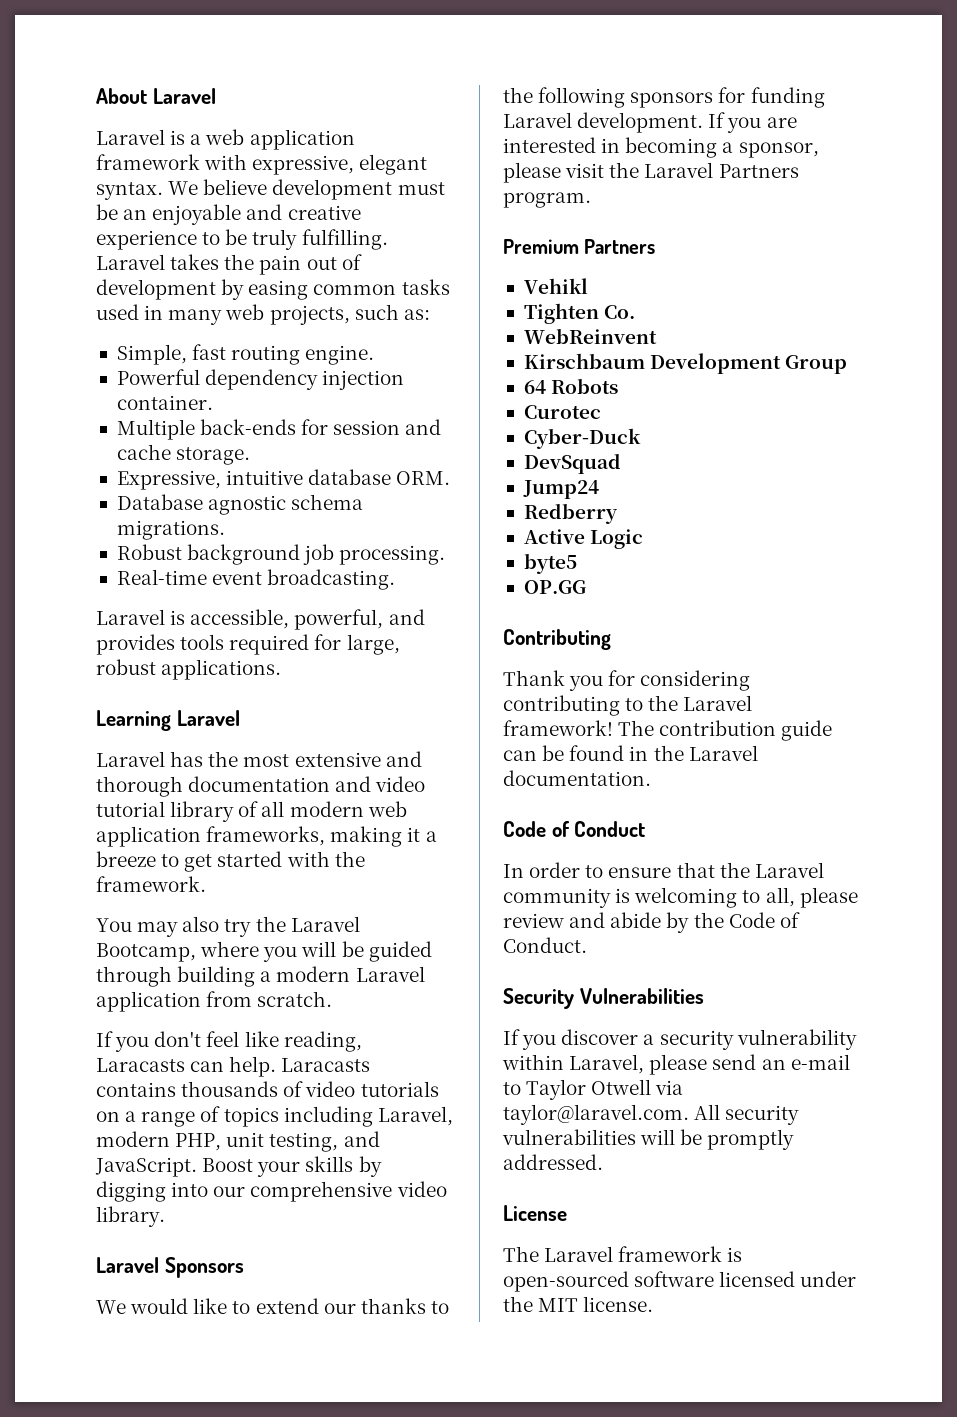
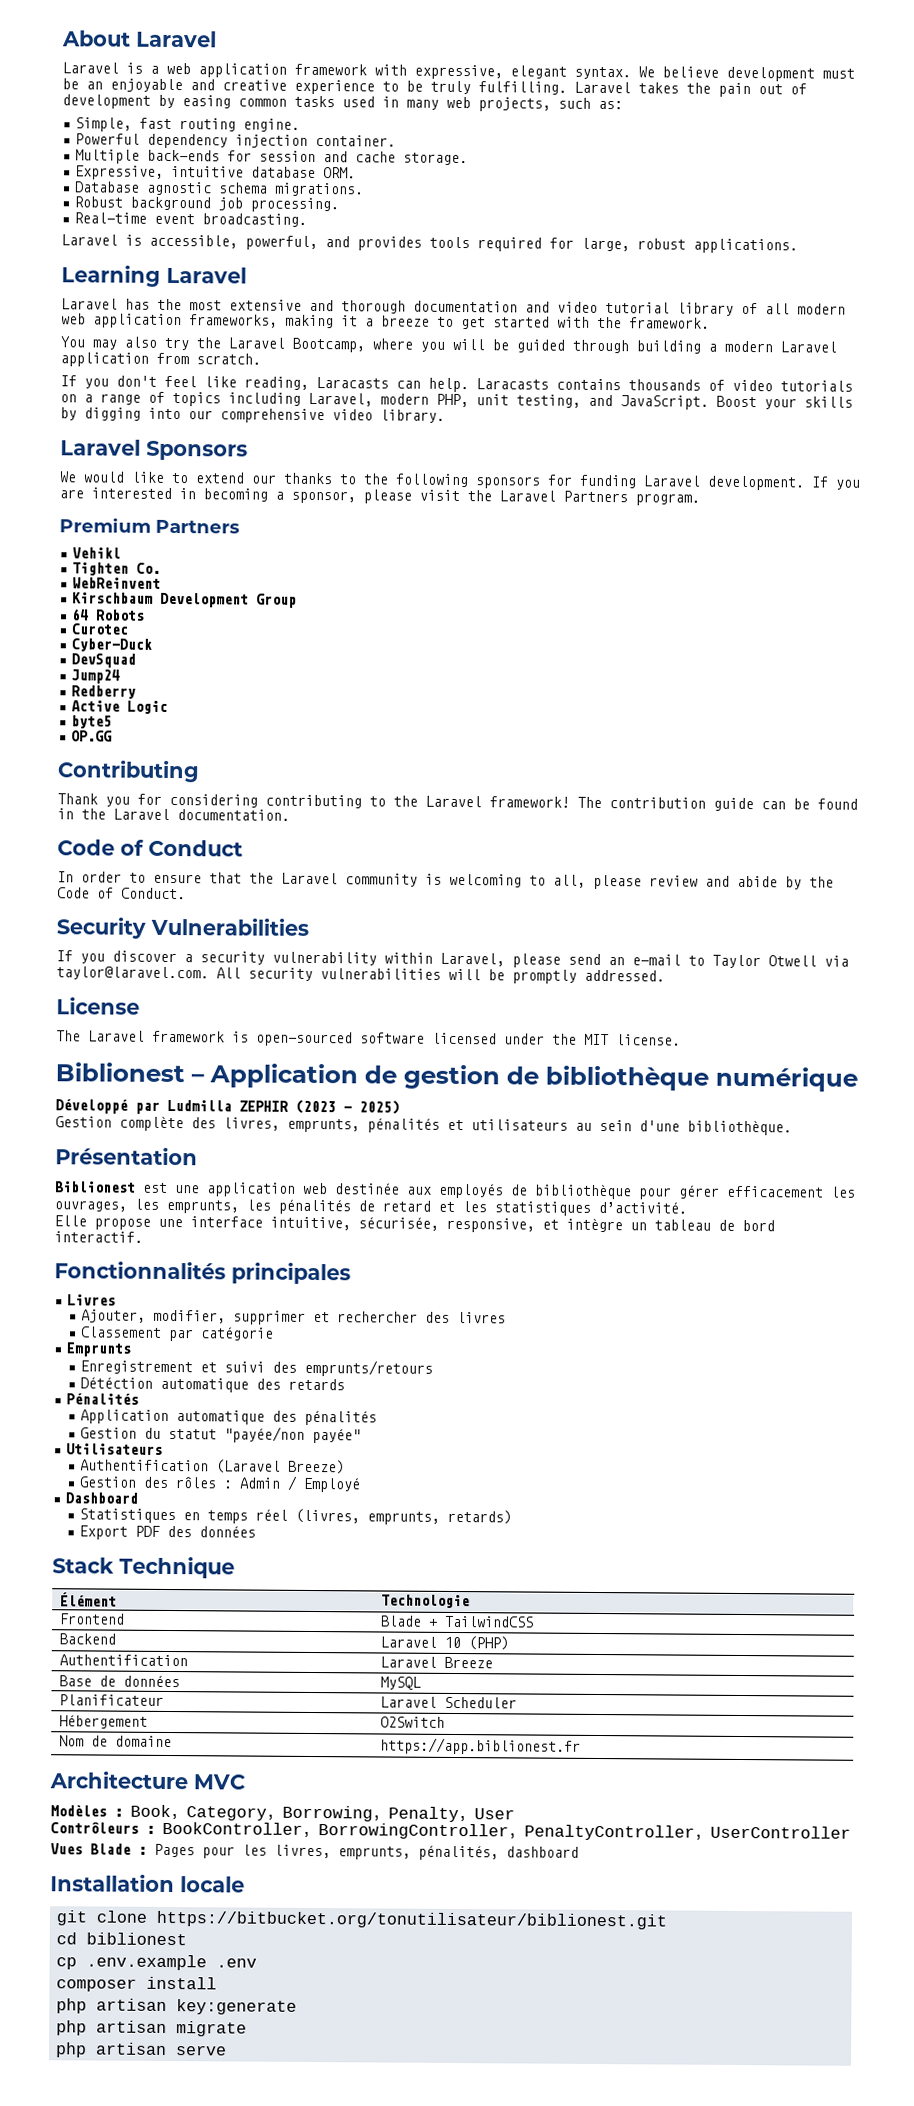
(654, 1304) none -> [55,1062,858,1092] [55,1099,400,1115] [55,1115,792,1136] [55,1147,198,1166] [55,1181,856,1200] [54,1198,687,1216] [54,1215,775,1233] [54,1231,143,1243] [54,1261,351,1285] [67,1294,117,1306] [80,1309,506,1325] [80,1326,274,1342] [66,1342,132,1357] [79,1359,433,1377] [79,1376,345,1393] [66,1393,140,1405] [79,1409,377,1426] [79,1426,361,1444] [66,1443,164,1455] [79,1459,345,1475] [78,1475,361,1493] [65,1492,139,1504] [78,1508,512,1525] [78,1525,256,1540] [52,1556,235,1579] [60,1592,118,1607] [381,1594,471,1609] [60,1613,126,1625] [380,1615,535,1628] [59,1633,117,1645] [380,1636,510,1651] [59,1654,189,1667] [380,1656,494,1669] [59,1674,181,1688] [380,1676,422,1690] [59,1694,165,1706] [380,1696,518,1709] [59,1714,149,1729] [380,1716,446,1728] [59,1735,173,1748] [380,1737,582,1755] [49,1771,245,1790] [50,1804,515,1823] [50,1821,851,1841] [50,1843,579,1861] [50,1874,245,1893] [56,1910,668,1930] [56,1932,188,1946] [56,1954,258,1971] [56,1976,218,1992] [56,1998,298,2015] [56,2020,248,2037] [55,2042,228,2058] // Biblionest – Application de gestion de bibliothèque numérique // Développé par Ludmilla ZEPHIR (2023 – 2025) // Gestion complète des livres, emprunts, pénalités et utilisateurs au sein d'une bibliothèque. // Présentation // Biblionest est une application web destinée aux employés de bibliothèque pour gérer efficacement les ouvrages, les emprunts, les pénalités de retard et les statistiques d’activité. // Elle propose une interface intuitive, sécurisée, responsive, et intègre un tableau de bord interactif. // Fonctionnalités principales // Livres // Ajouter, modifier, supprimer et rechercher des livres // Classement par catégorie // Emprunts // Enregistrement et suivi des emprunts/retours // Détéction automatique des retards // Pénalités // Application automatique des pénalités // Gestion du statut "payée/non payée" // Utilisateurs // Authentification (Laravel Breeze) // Gestion des rôles : Admin / Employé // Dashboard // Statistiques en temps réel (livres, emprunts, retards) // Export PDF des données // Stack Technique // Élément | Technologie // Frontend | Blade + TailwindCSS // Backend | Laravel 10 (PHP) // Authentification | Laravel Breeze // Base de données | MySQL // Planificateur | Laravel Scheduler // Hébergement | O2Switch // Nom de domaine | https://app.biblionest.fr // Architecture MVC // Modèles : Book, Category, Borrowing, Penalty, User // Contrôleurs : BookController, BorrowingController, PenaltyController, UserController // Vues Blade : Pages pour les livres, emprunts, pénalités, dashboard // Installation locale // git clone https://bitbucket.org/tonutilisateur/biblionest.git // cd biblionest // cp .env.example .env // composer install // php artisan key:generate // php artisan migrate // php artisan serve

